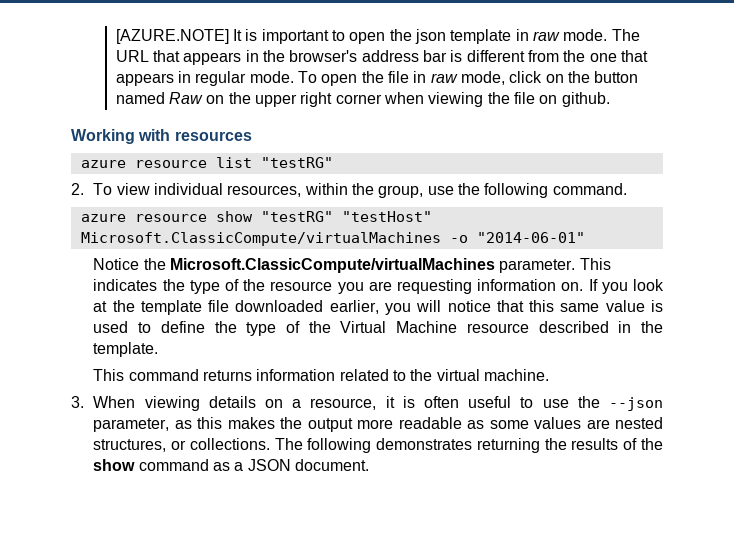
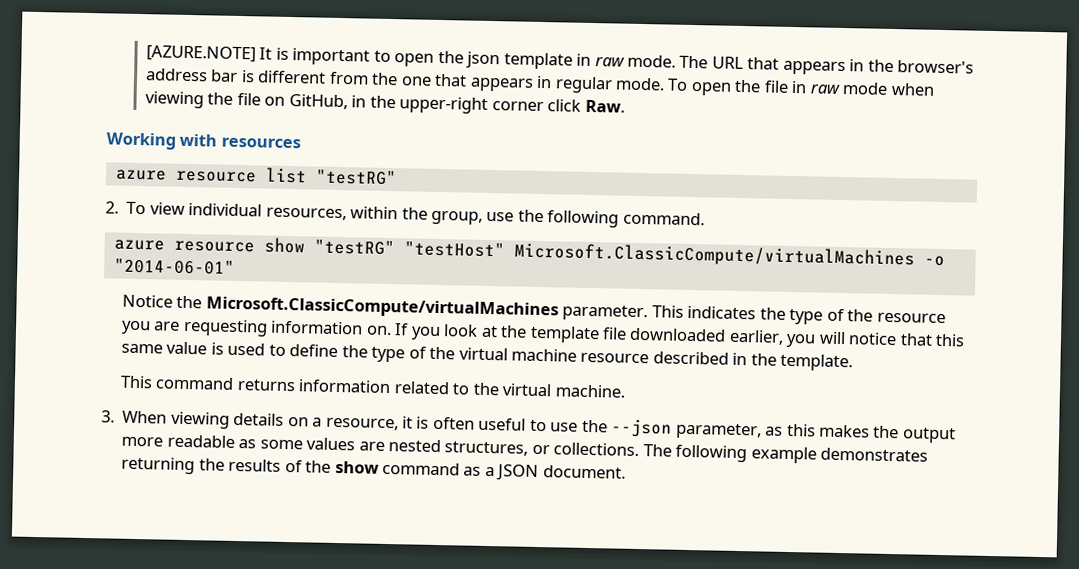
[460,71,639,85] [115,92,382,107] mode, click on the button named Raw on the upper right corner -> [842,81,889,95] mode
[561,92,610,107] github. -> [288,93,625,114] GitHub, in the upper-right corner click Raw.
[340,321,458,333] Virtual Machine -> [458,347,577,362] virtual machine
(372, 445) none -> [750,446,817,464] example

